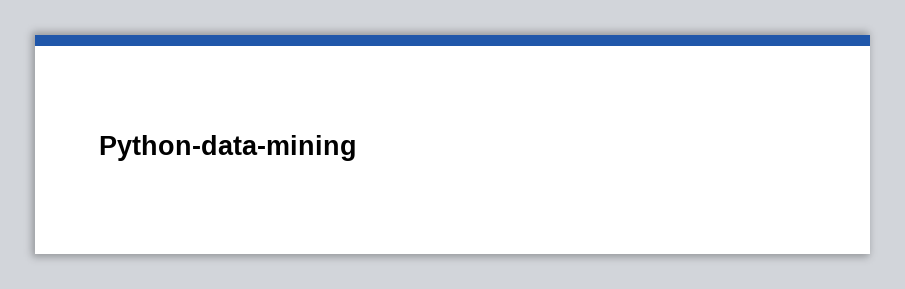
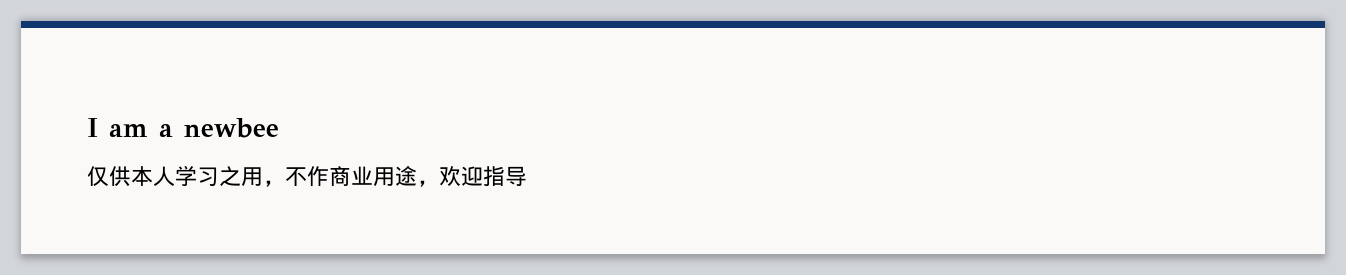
[99,135,357,161] Python-data-mining -> [87,118,279,138] [87,166,527,187] I am a newbee // 仅供本人学习之用，不作商业用途，欢迎指导

